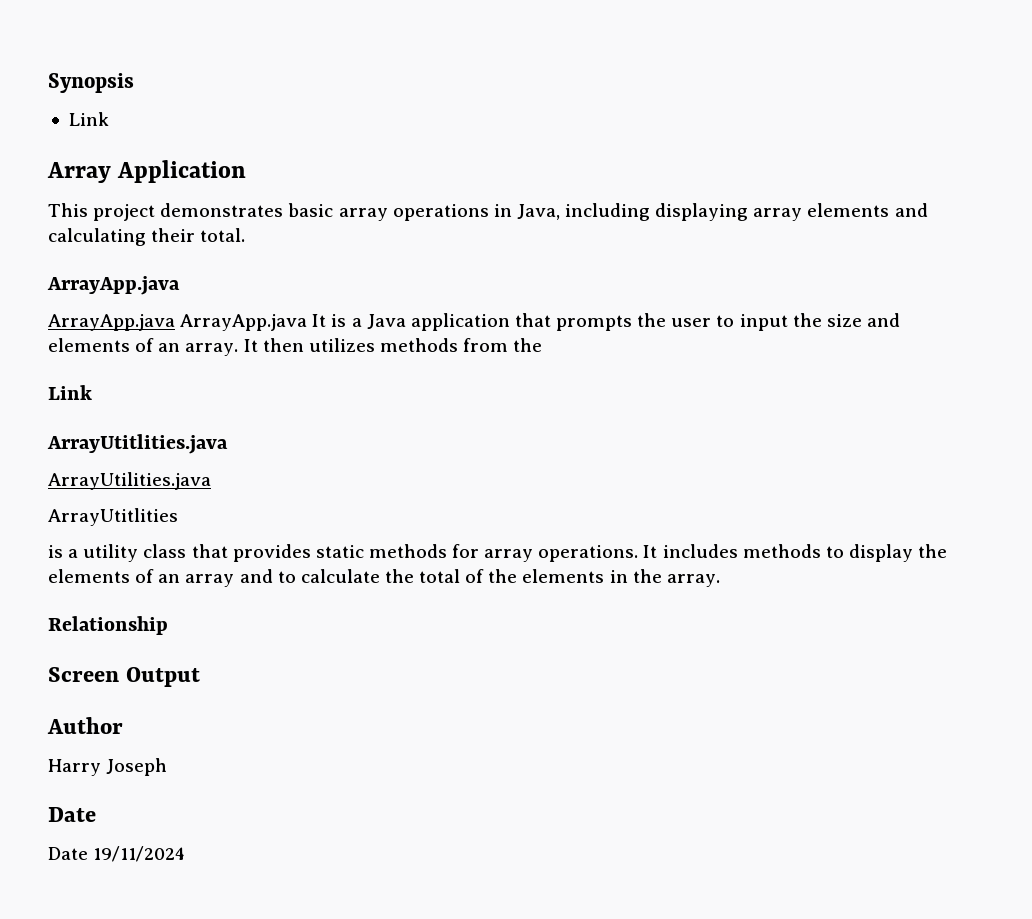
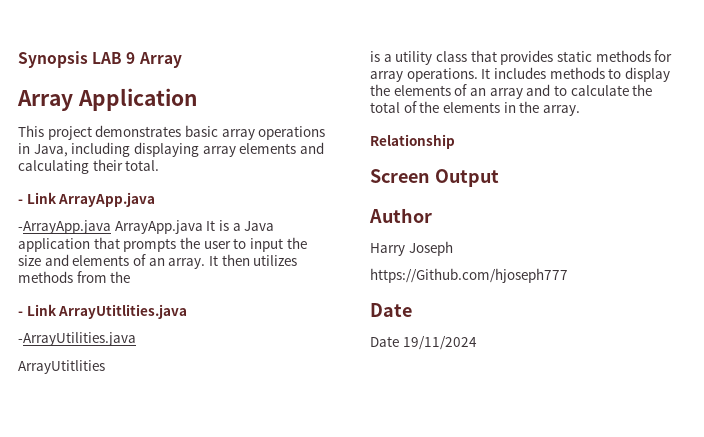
[68,112,109,126] // Link -> [92,52,182,68] LAB 9 Array
(246, 235) none -> [18,192,57,204] - Link
[48,314,175,331] ArrayApp.java -> [18,220,111,234] -ArrayApp.java
[48,385,92,400] Link // -> [18,304,57,316] - Link
[48,472,211,490] ArrayUtilities.java -> [18,332,136,346] -ArrayUtilities.java
(168, 767) none -> [370,268,568,283] // https://Github.com/hjoseph777

